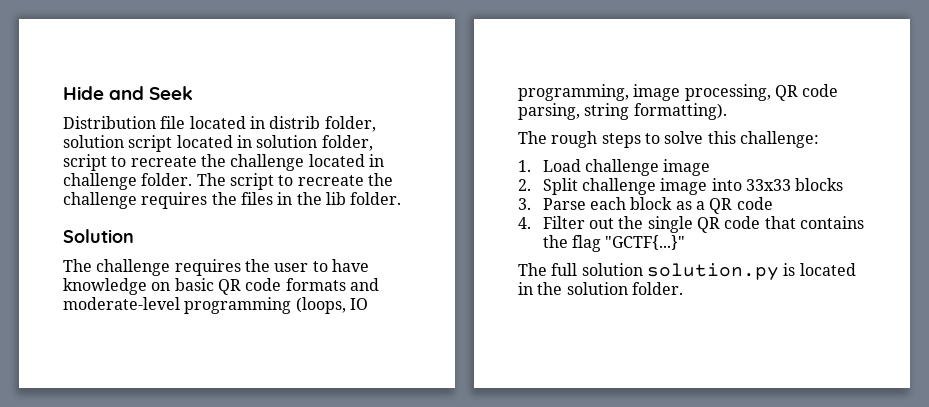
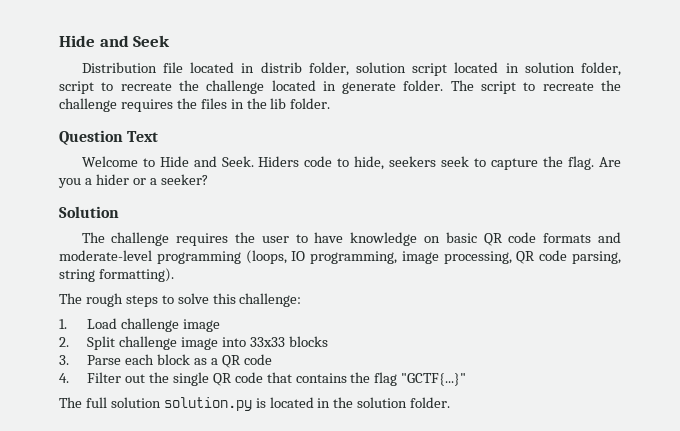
[63,173,137,190] challenge -> [342,82,397,94] generate
(402, 198) none -> [59,130,159,145] [81,156,622,170] [58,174,208,188] // Question Text // Welcome to Hide and Seek. Hiders code to hide, seekers seek to capture the flag. Are you a hider or a seeker?

